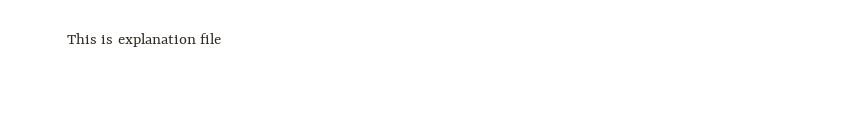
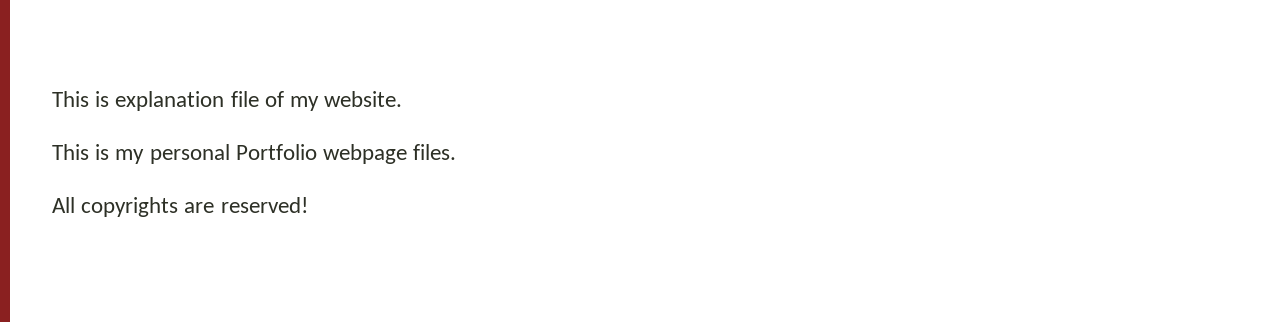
(222, 38) none -> [264,91,403,111] [52,144,457,164] [52,197,308,217] of my website. // This is my personal Portfolio webpage files. // All copyrights are reserved!

